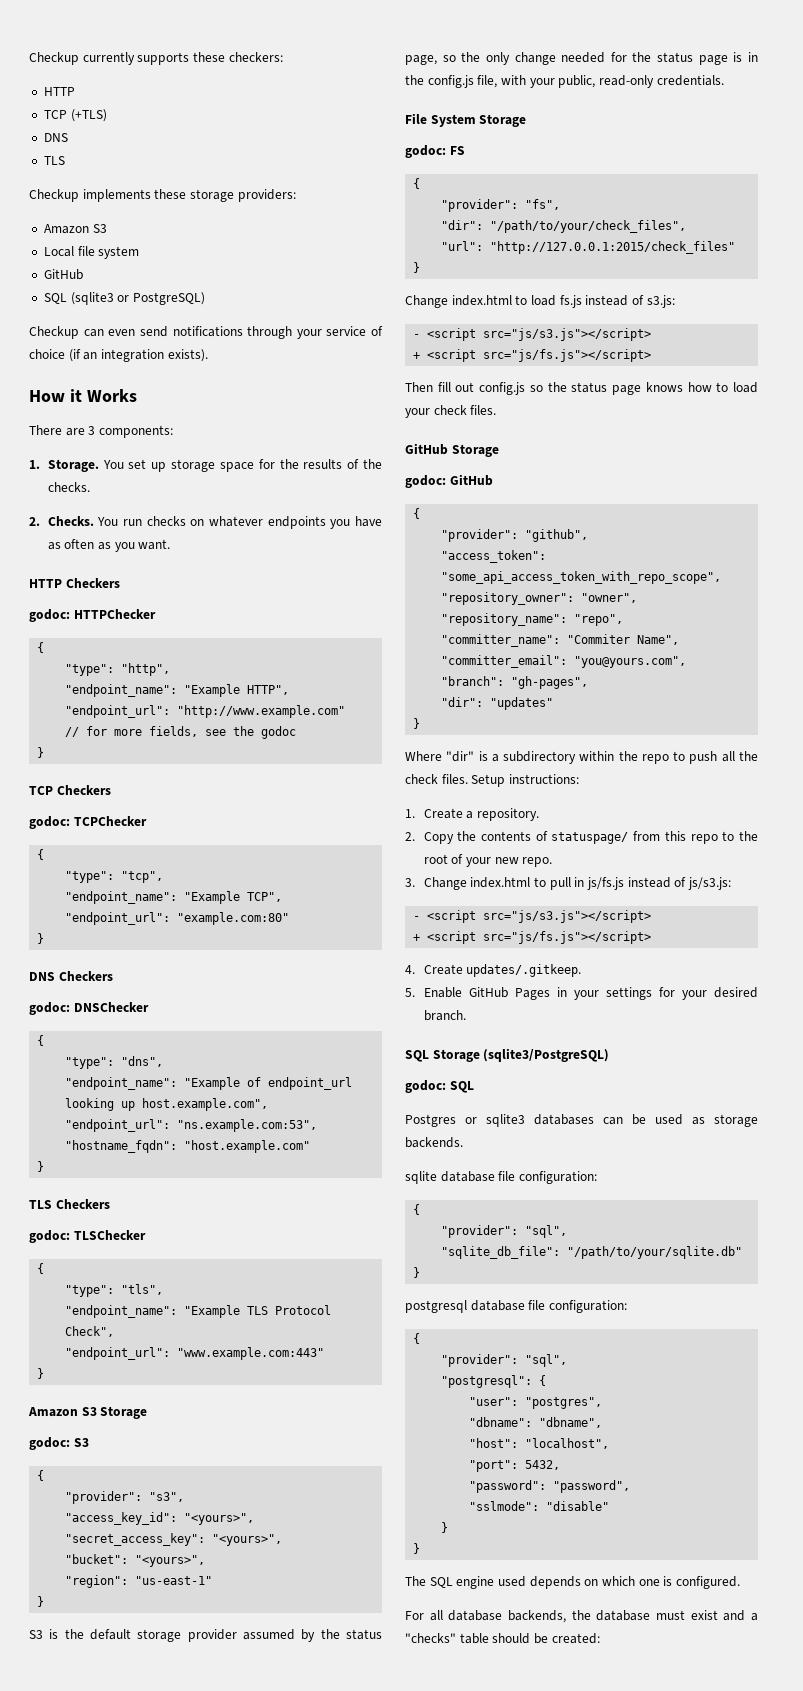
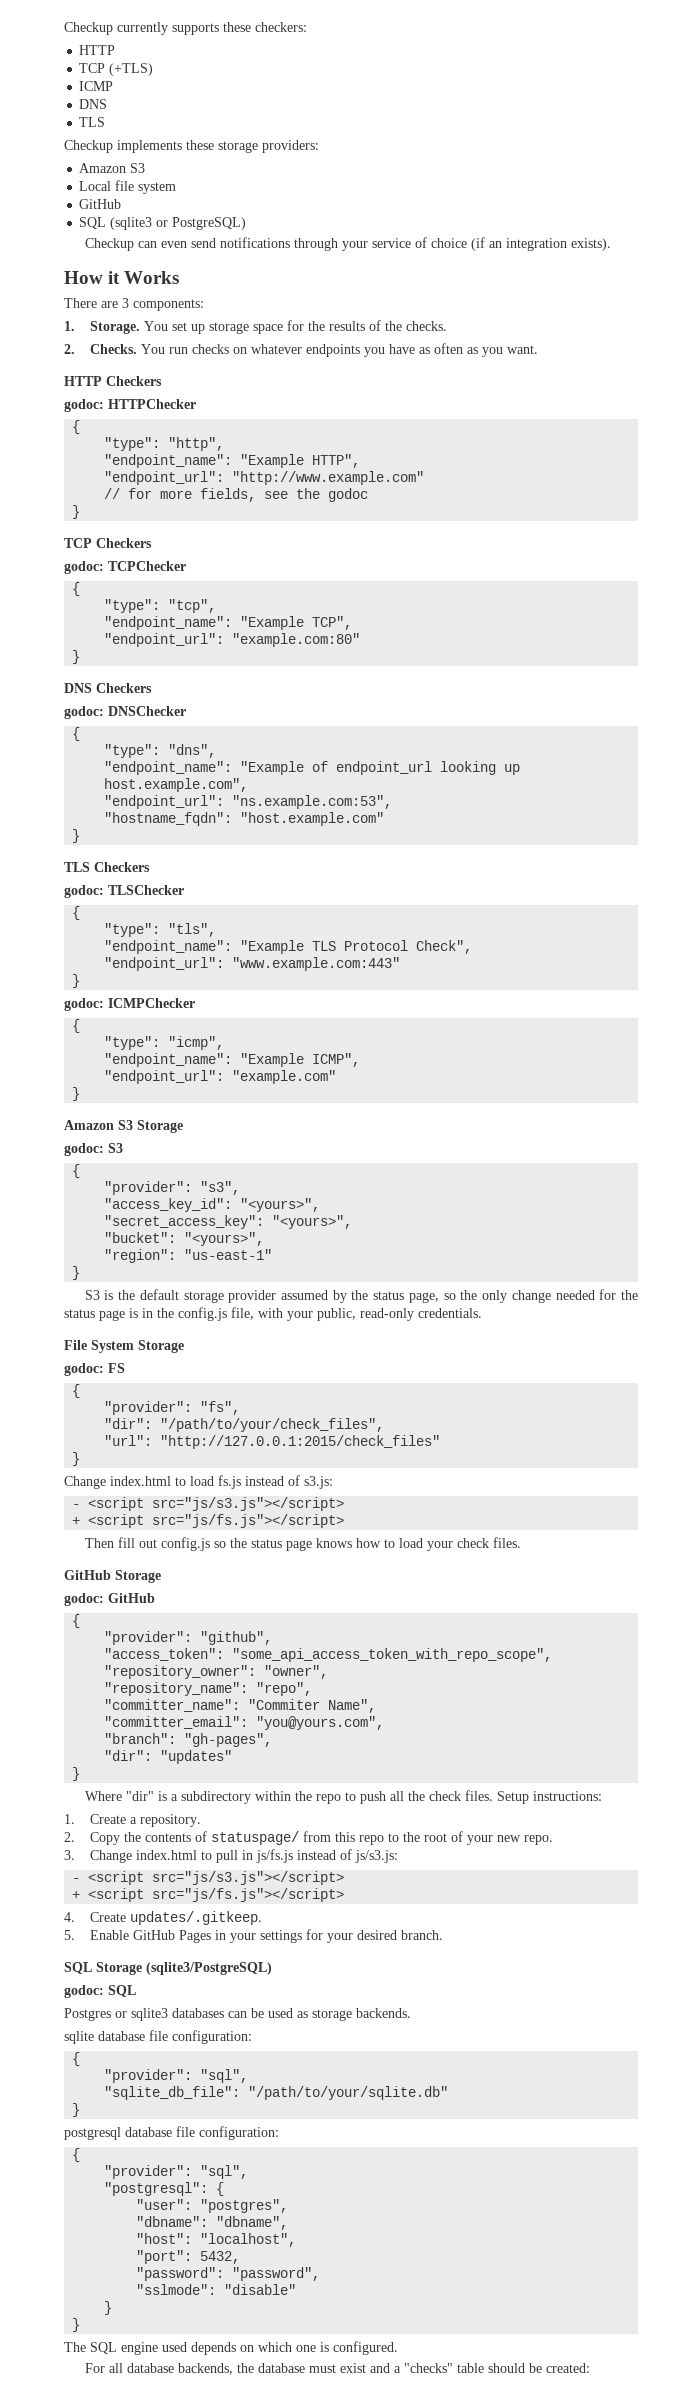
(107, 115) none -> [79,81,114,91] // ICMP
(45, 1373) none -> [64,998,195,1011] [72,1019,81,1033] [104,1036,225,1050] [104,1053,361,1067] [104,1070,337,1084] [72,1087,81,1101] // godoc: ICMPChecker // { // "type": "icmp", // "endpoint_name": "Example ICMP", // "endpoint_url": "example.com" // }

